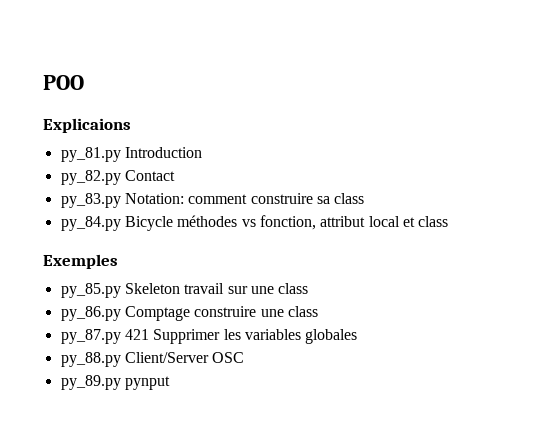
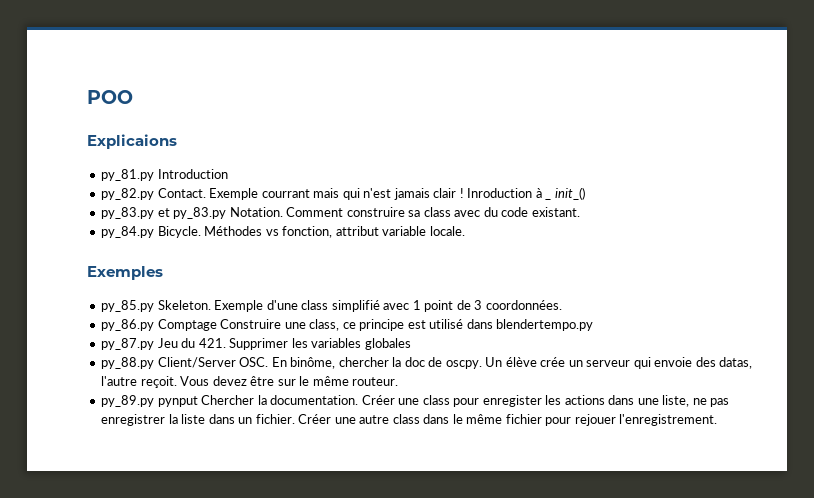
[124,170,175,181] [60,193,248,208] Contact // py_83.py Notation: comment -> [157,188,542,200] [545,187,585,200] [101,207,344,219] Contact. Exemple courrant mais qui n'est jamais clair ! Inroduction à _ init_() // py_83.py et py_83.py Notation. Comment
(365, 198) none -> [454,207,580,217] avec du code existant.
[124,215,238,231] Bicycle méthodes -> [157,226,263,238] Bicycle. Méthodes
[368,216,449,227] local et class -> [382,226,465,236] variable locale.
[124,283,309,294] [60,306,318,321] [60,329,149,344] Skeleton travail sur une class // py_86.py Comptage construire une class // py_87.py 421 -> [157,300,562,312] [101,319,594,331] [101,338,226,350] Skeleton. Exemple d'une class simplifié avec 1 point de 3 coordonnées. // py_86.py Comptage Construire une class, ce principe est utilisé dans blendertempo.py // py_87.py Jeu du 421.
[212,352,245,363] [60,375,170,390] OSC // py_89.py pynput -> [239,357,753,369] [101,376,399,388] [101,395,730,407] [101,414,718,426] OSC. En binôme, chercher la doc de oscpy. Un élève crée un serveur qui envoie des datas, l'autre reçoit. Vous devez être sur le même routeur. // py_89.py pynput Chercher la documentation. Créer une class pour enregister les actions dans une liste, ne pas enregistrer la liste dans un fichier. Créer une autre class dans le même fichier pour rejouer l'enregistrement.

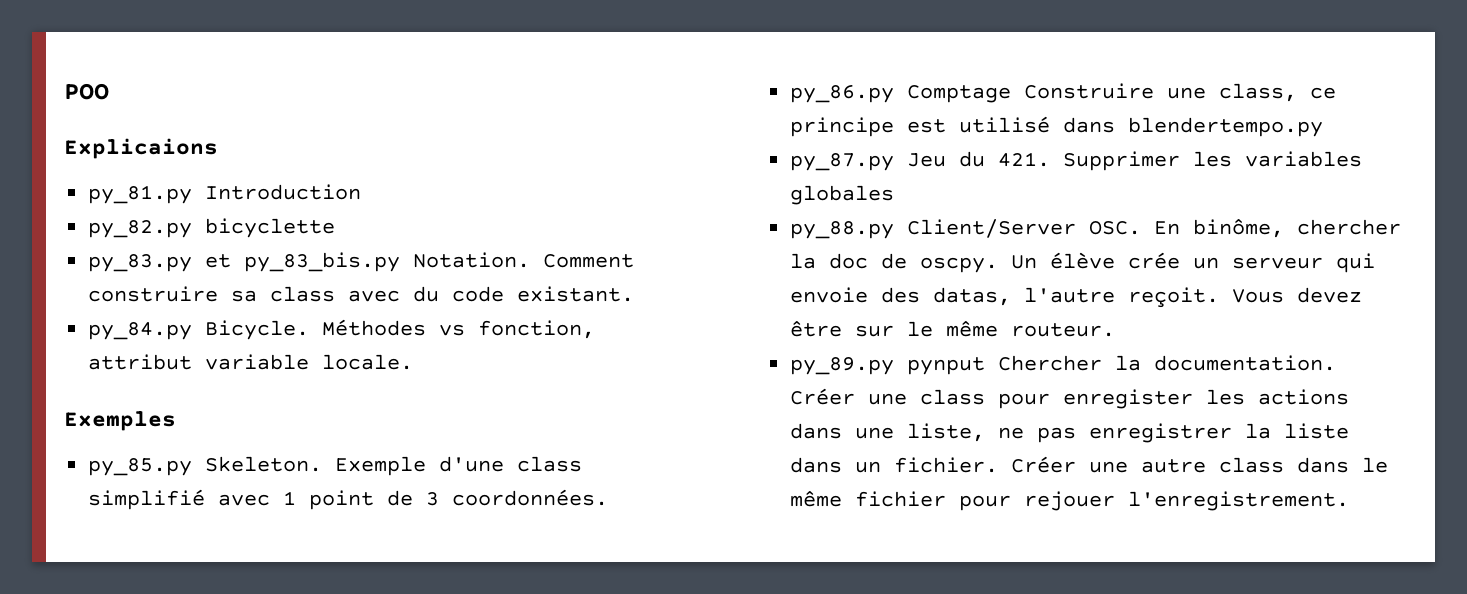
[157,188,542,200] [545,187,585,200] Contact. Exemple courrant mais qui n'est jamais clair ! Inroduction à _ init_() -> [205,218,336,238] bicyclette
[173,207,227,219] py_83.py -> [244,252,401,272] py_83_bis.py

